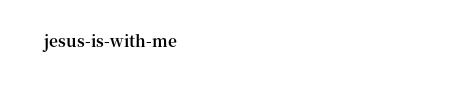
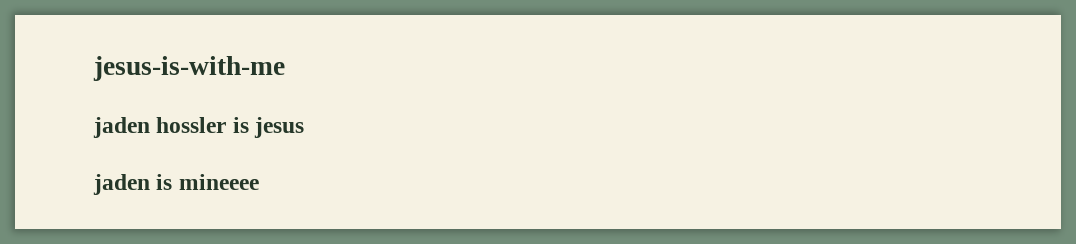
(177, 42) none -> [93,117,305,138] [93,174,259,195] // jaden hossler is jesus // jaden is mineeee

